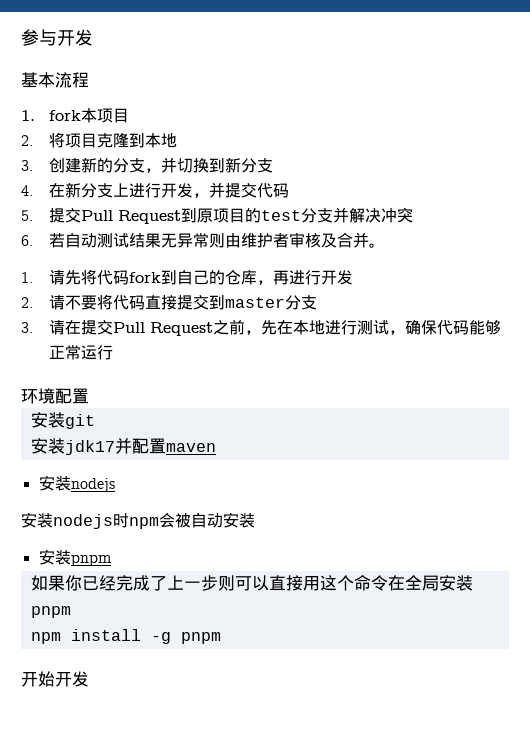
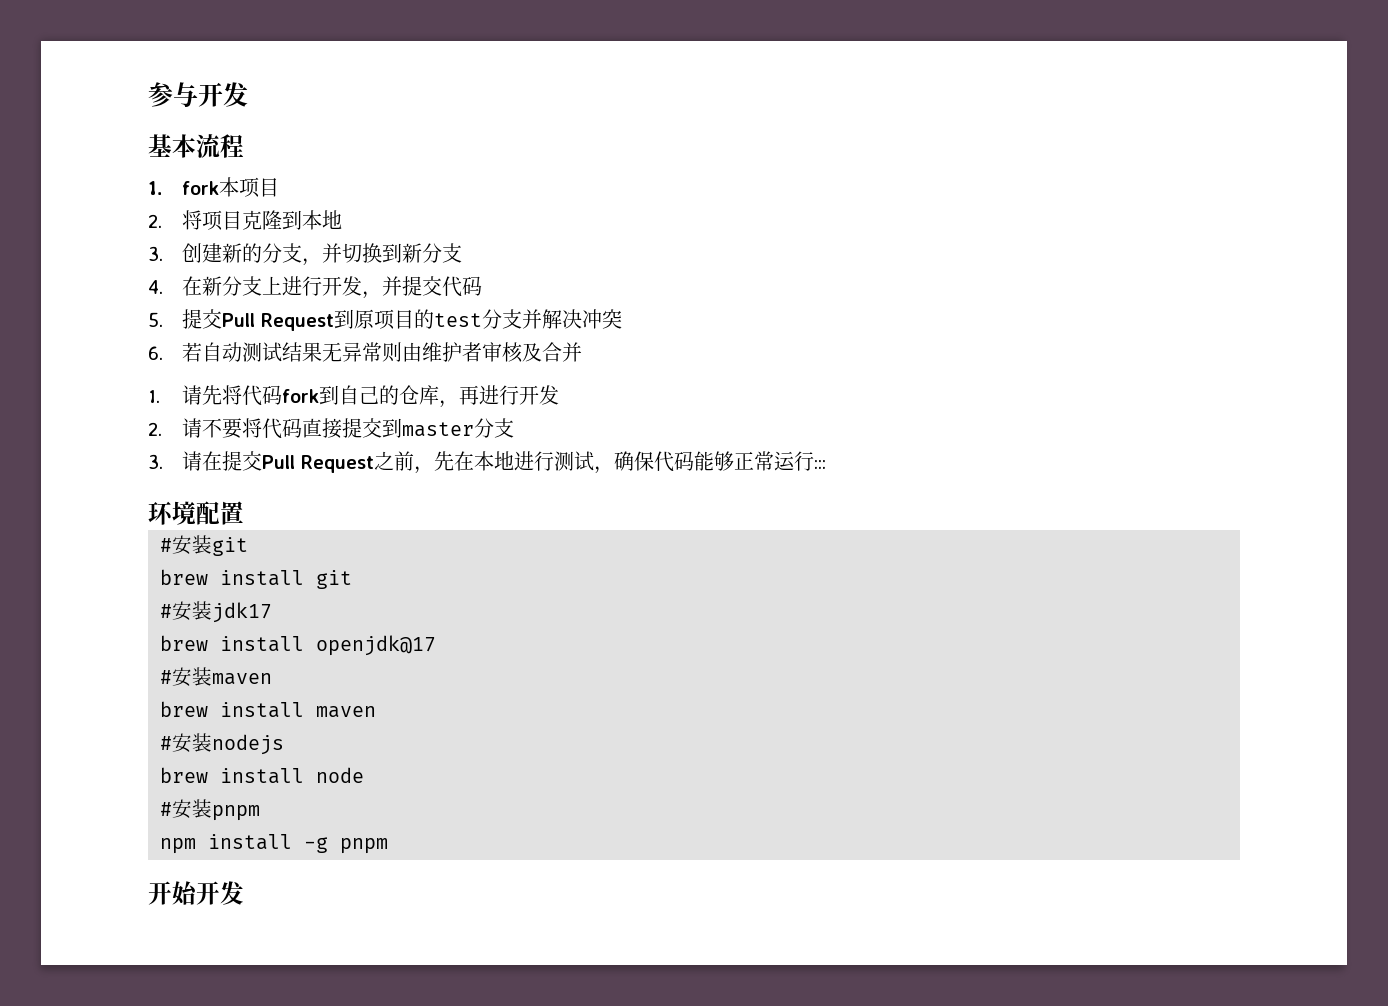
[369,243,386,248] 。 -> (583, 352) none
(114, 352) none -> [814,460,827,469] :::
(89, 396) none -> [160,538,172,552] #
[30,438,216,455] [38,475,115,492] [21,512,255,529] [38,549,112,566] [30,575,439,591] 安装jdk17并配置maven // 安装nodejs // 安装nodejs时npm会被自动安装 // 安装pnpm // 如果你已经完成了上一步则可以直接用这个命令在全局 -> [160,569,352,589] [160,601,272,623] [160,635,436,656] [160,667,272,687] [160,701,376,718] [160,733,284,755] [160,767,364,784] [160,802,172,816] brew install git // #安装jdk17 // brew install openjdk@17 // #安装maven // brew install maven // #安装nodejs // brew install node // #

